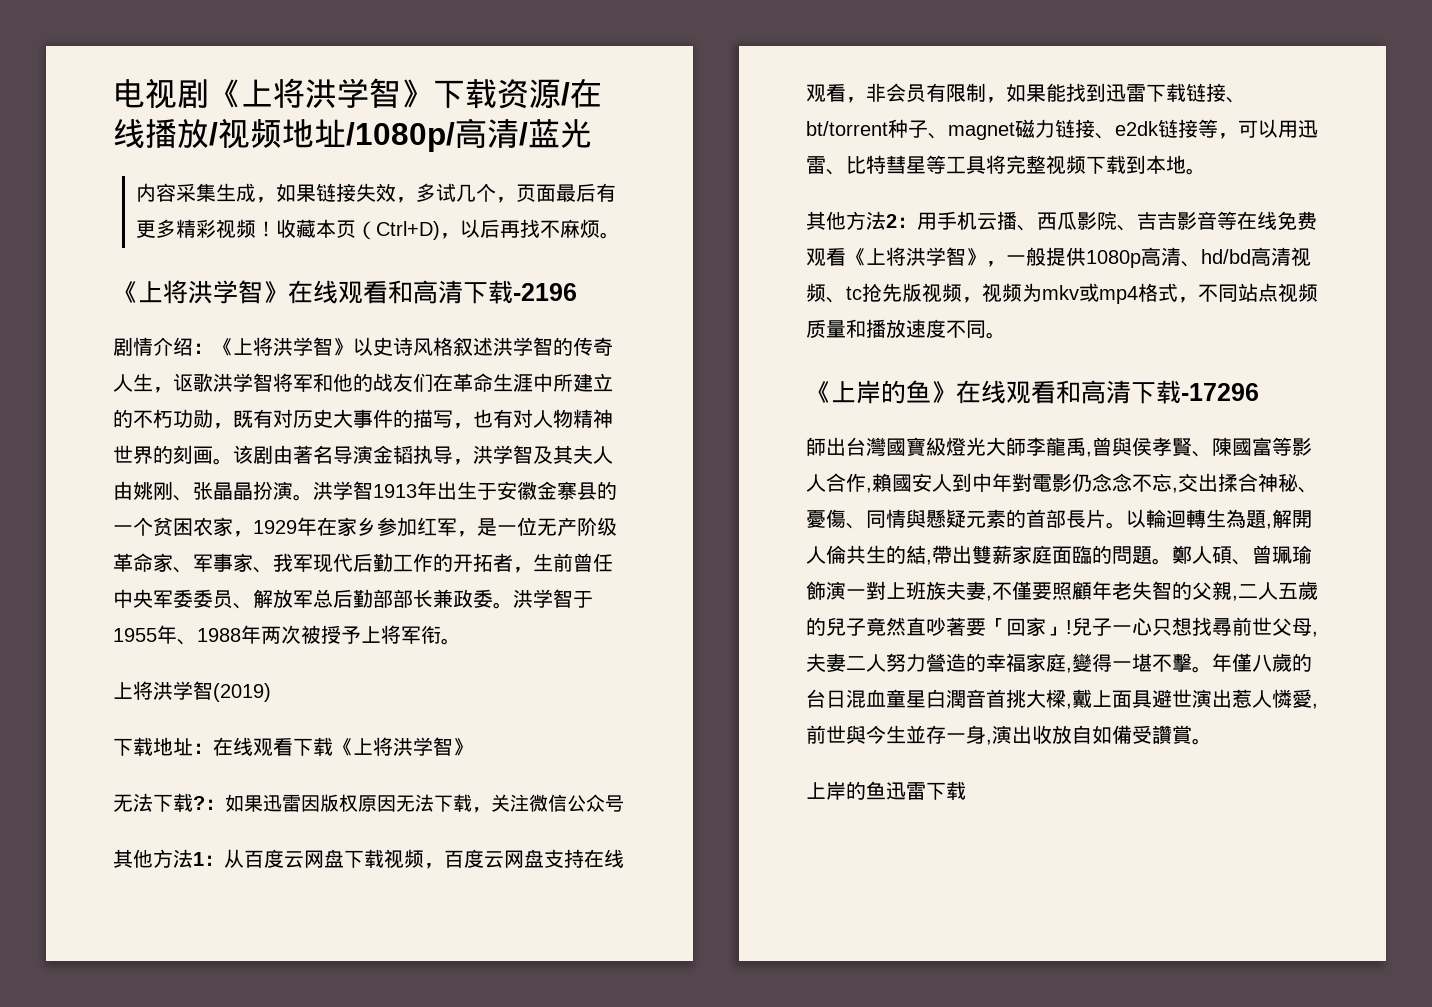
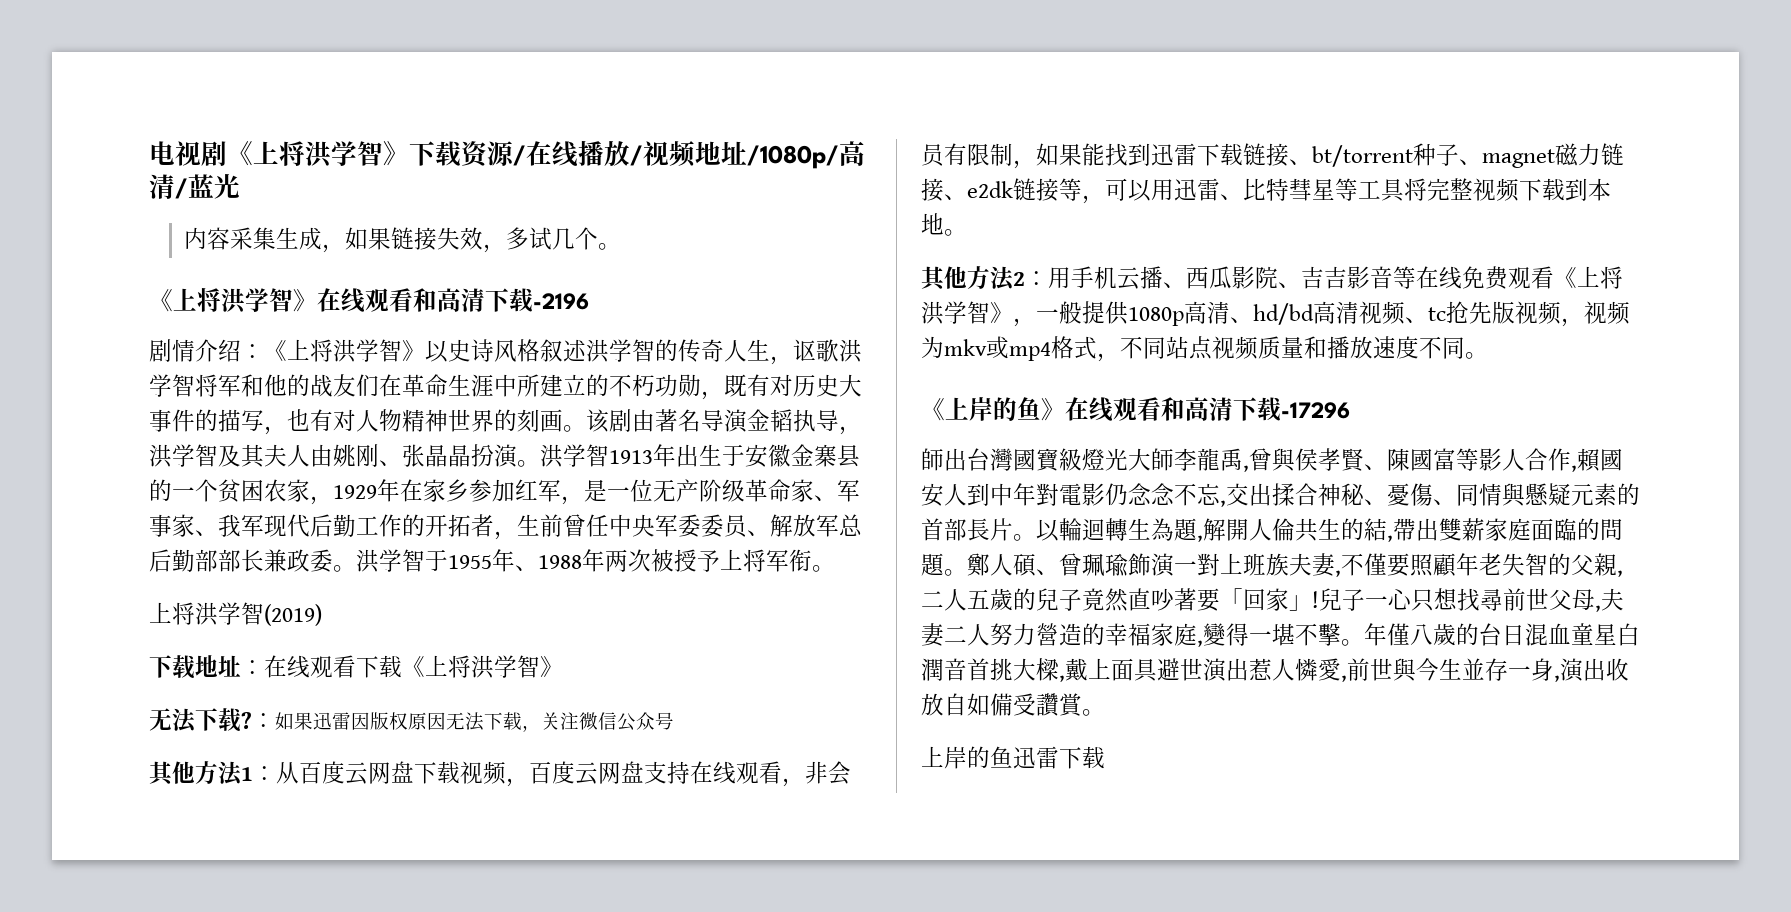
[495,183,616,203] [135,219,600,240] ，页面最后有更多精彩视频！收藏本页（Ctrl+D)，以后再找不麻烦 -> (599, 238) none

